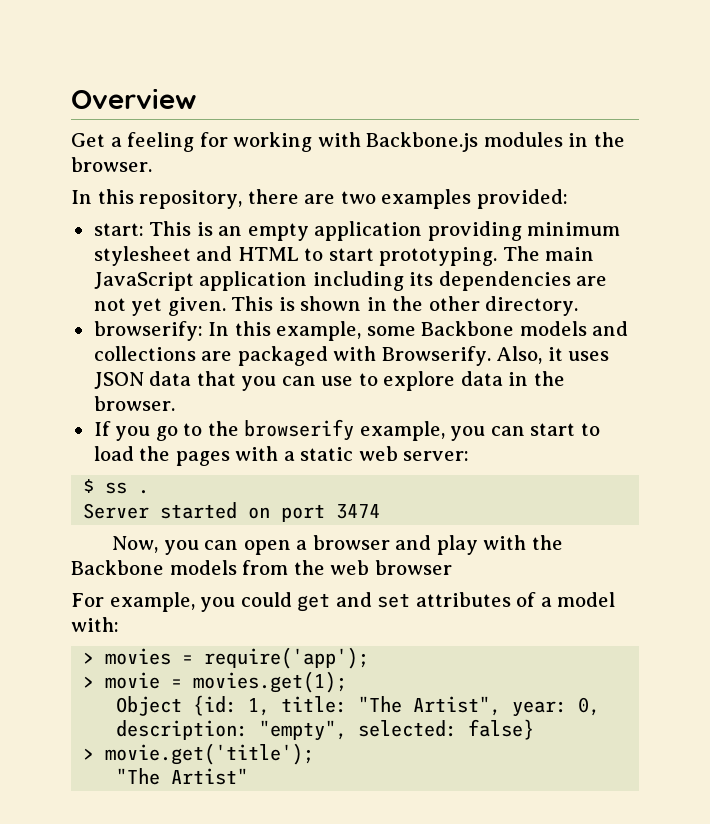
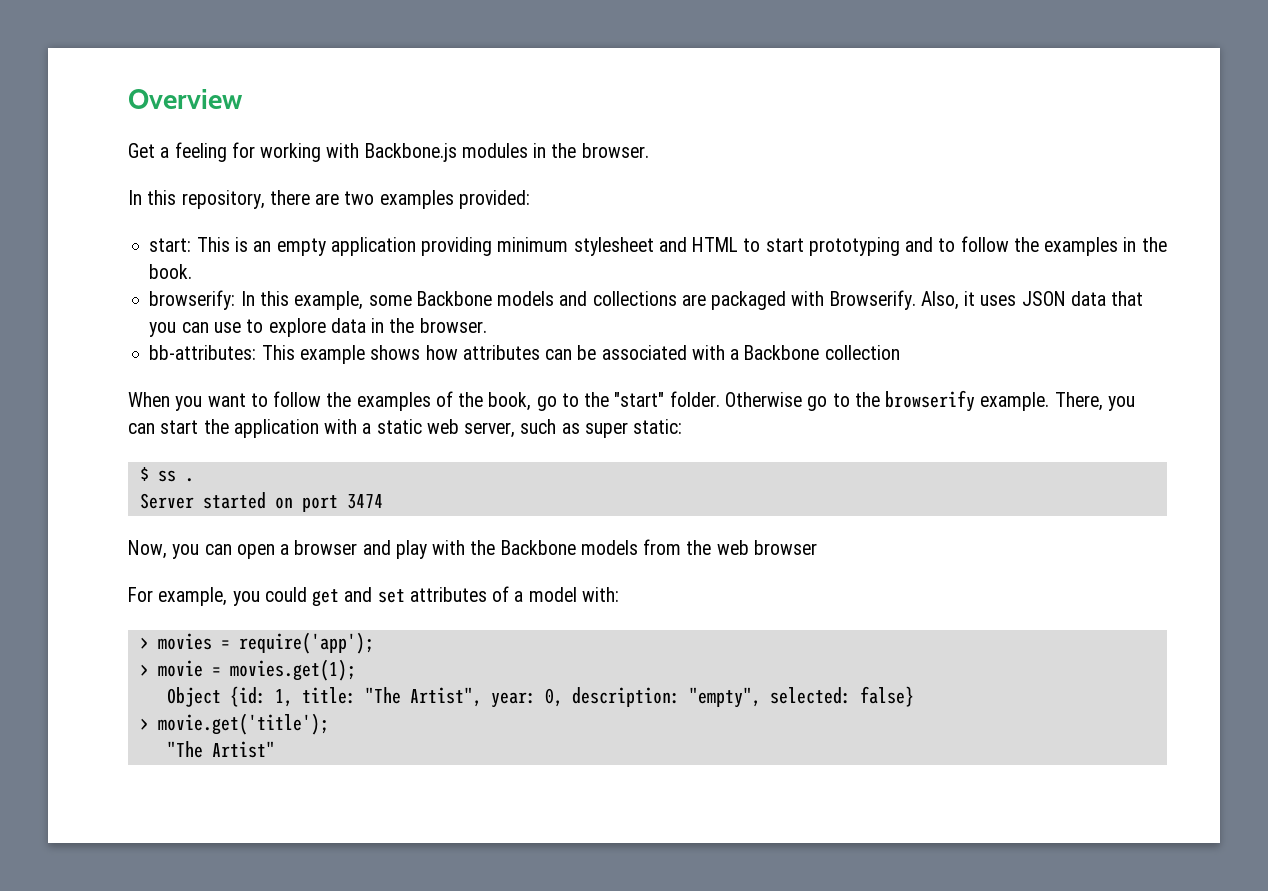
[379,246,595,266] [93,271,608,291] [93,296,579,316] prototyping. The main JavaScript application including its dependencies are not yet given. This is shown in the other directory. -> [808,236,1167,256] [149,264,193,279] prototyping and to follow the examples in the book.
[93,421,151,441] If you -> [149,345,900,364] [128,391,802,411] bb-attributes: This example shows how attributes can be associated with a Backbone collection // When you want to follow the examples of the book, go to the "start" folder. Otherwise
[359,421,445,441] example, -> [980,392,1103,411] example. There,
[580,423,600,436] [93,446,470,466] to load the pages with a static web server: -> [203,419,683,438] the application with a static web server, such as super static:

